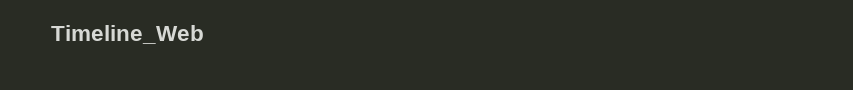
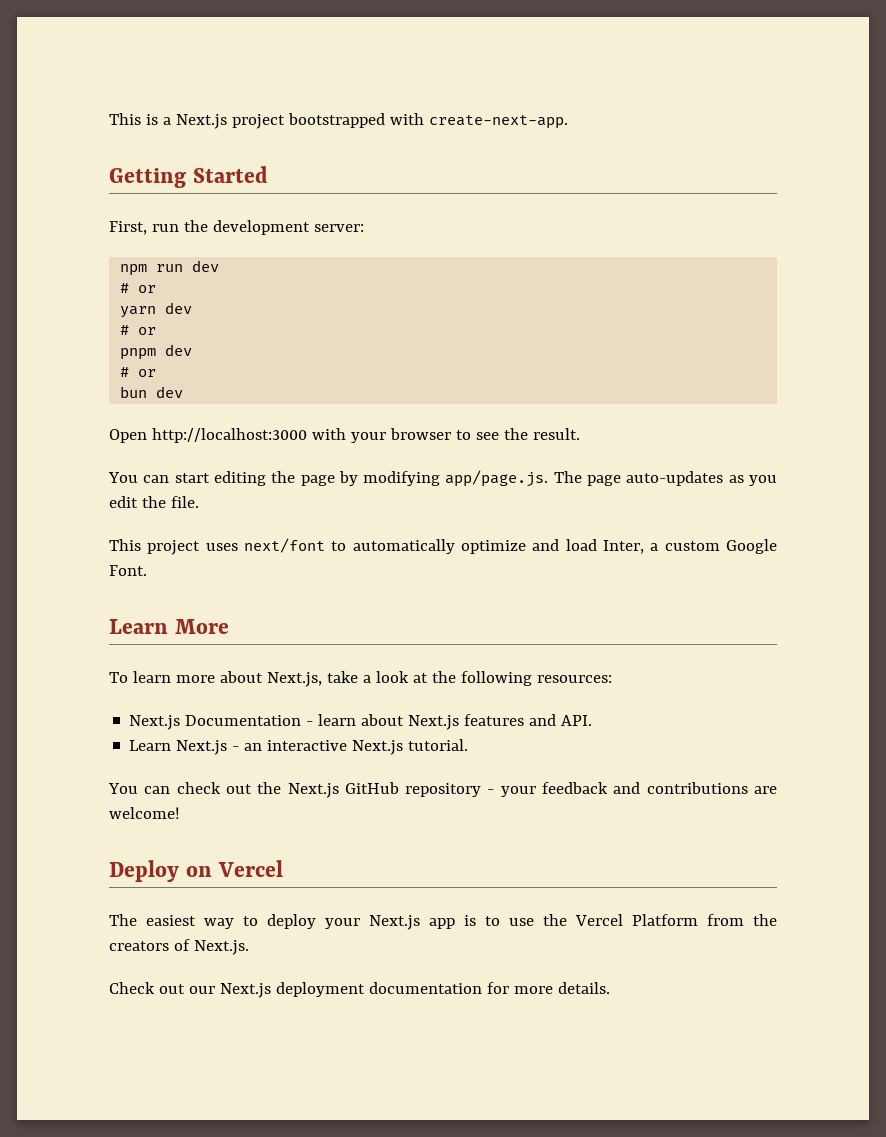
[51,25,204,44] Timeline_Web -> [109,113,568,129] [109,166,268,188] [109,220,364,235] [120,260,220,276] [120,283,157,293] [120,302,193,318] [120,325,157,335] [120,344,193,360] [120,367,157,377] [120,386,184,398] [109,428,580,443] [108,470,777,487] [109,496,199,508] [109,538,777,555] [109,565,147,576] [109,619,229,634] [109,671,612,687] [129,714,593,730] [129,739,469,755] [108,782,777,798] [109,807,180,819] [109,860,283,882] [109,914,777,930] [109,939,249,955] [109,982,610,998] This is a Next.js project bootstrapped with create-next-app. // Getting Started // First, run the development server: // npm run dev // # or // yarn dev // # or // pnpm dev // # or // bun dev // Open http://localhost:3000 with your browser to see the result. // You can start editing the page by modifying app/page.js. The page auto-updates as you edit the file. // This project uses next/font to automatically optimize and load Inter, a custom Google Font. // Learn More // To learn more about Next.js, take a look at the following resources: // Next.js Documentation - learn about Next.js features and API. // Learn Next.js - an interactive Next.js tutorial. // You can check out the Next.js GitHub repository - your feedback and contributions are welcome! // Deploy on Vercel // The easiest way to deploy your Next.js app is to use the Vercel Platform from the creators of Next.js. // Check out our Next.js deployment documentation for more details.

